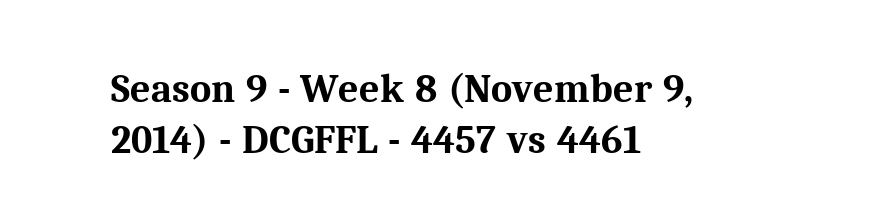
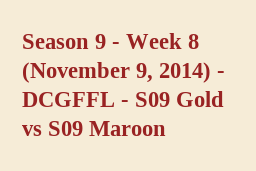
[411,125,641,153] 4457 vs 4461 -> [135,91,225,107] [22,121,167,136] S09 Gold vs S09 Maroon

